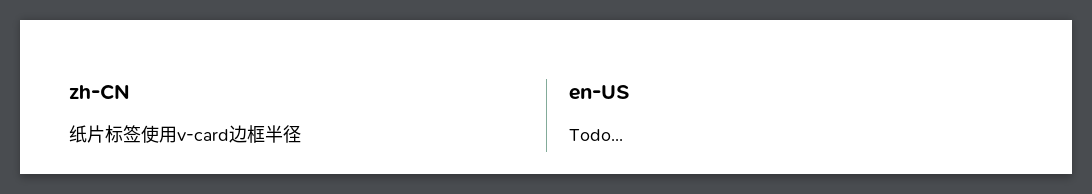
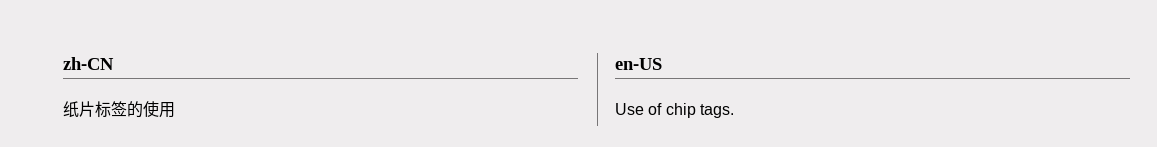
(141, 134) none -> [127,101,143,118] 的
[177,125,301,143] [569,85,629,100] [569,129,623,141] v-card边框半径 // en-US // Todo... -> [615,58,662,70] [615,103,734,118] // en-US // Use of chip tags.

